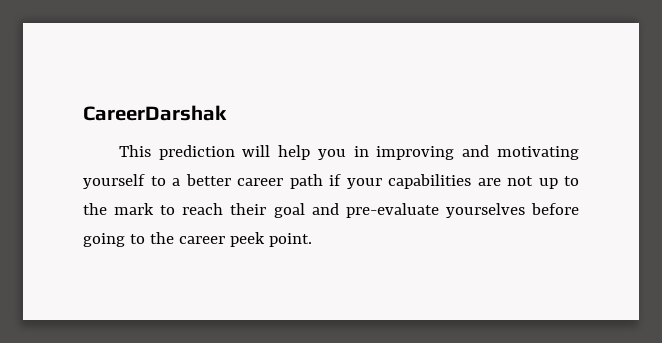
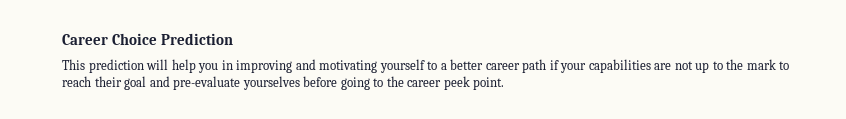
[83,105,227,121] CareerDarshak -> [62,33,234,45] Career Choice Prediction

